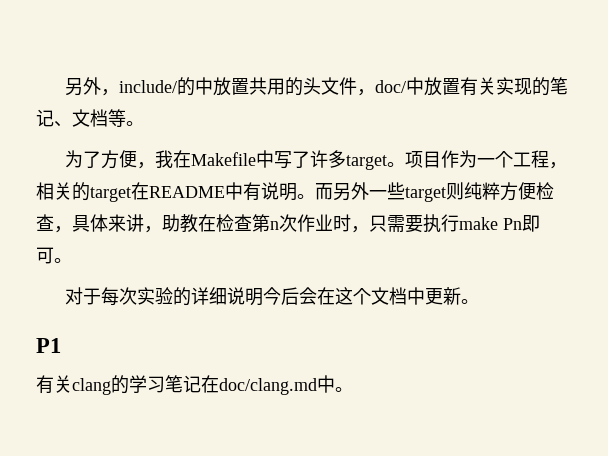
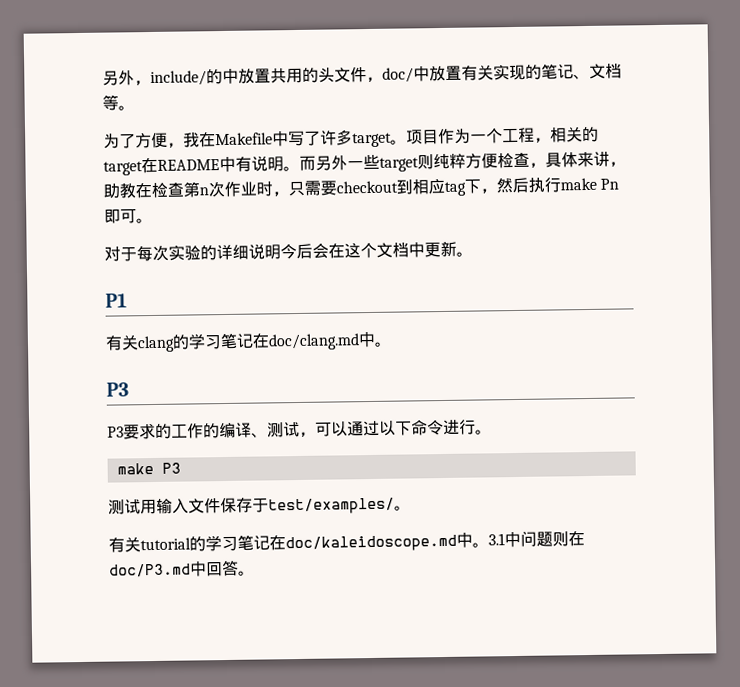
(423, 224) none -> [336,177,529,196] checkout到相应tag下，然后
(353, 389) none -> [106,382,129,397] [107,419,492,440] [116,462,181,475] [108,497,411,515] [108,530,585,553] [109,559,255,578] // P3 // P3要求的工作的编译、测试，可以通过以下命令进行。 // make P3 // 测试用输入文件保存于test/examples/。 // 有关tutorial的学习笔记在doc/kaleidoscope.md中。3.1中问题则在doc/P3.md中回答。

